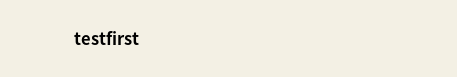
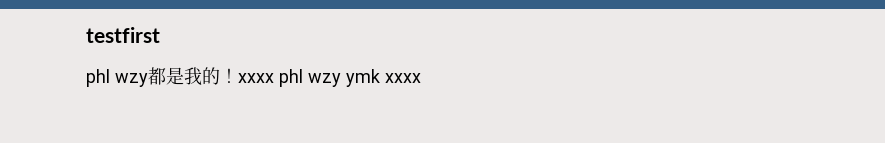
(139, 38) none -> [86,67,421,87] // phl wzy都是我的！xxxx phl wzy ymk xxxx

